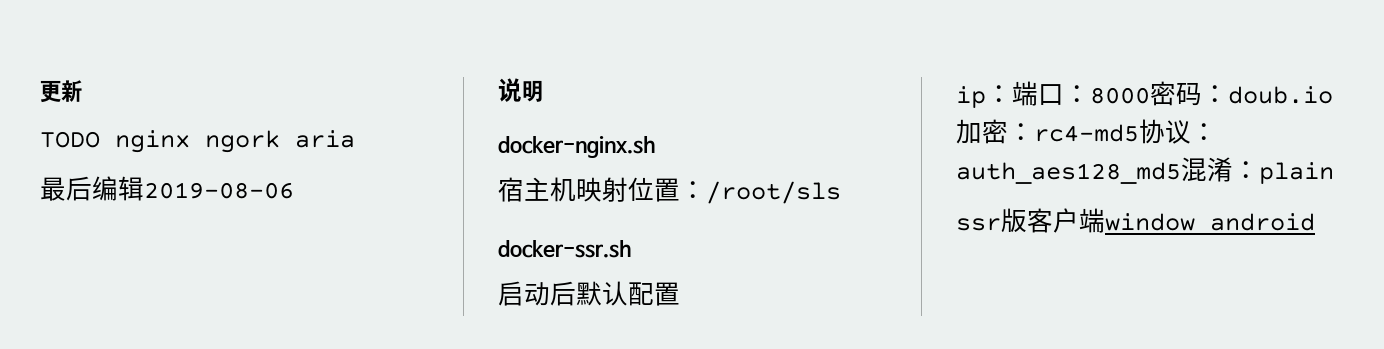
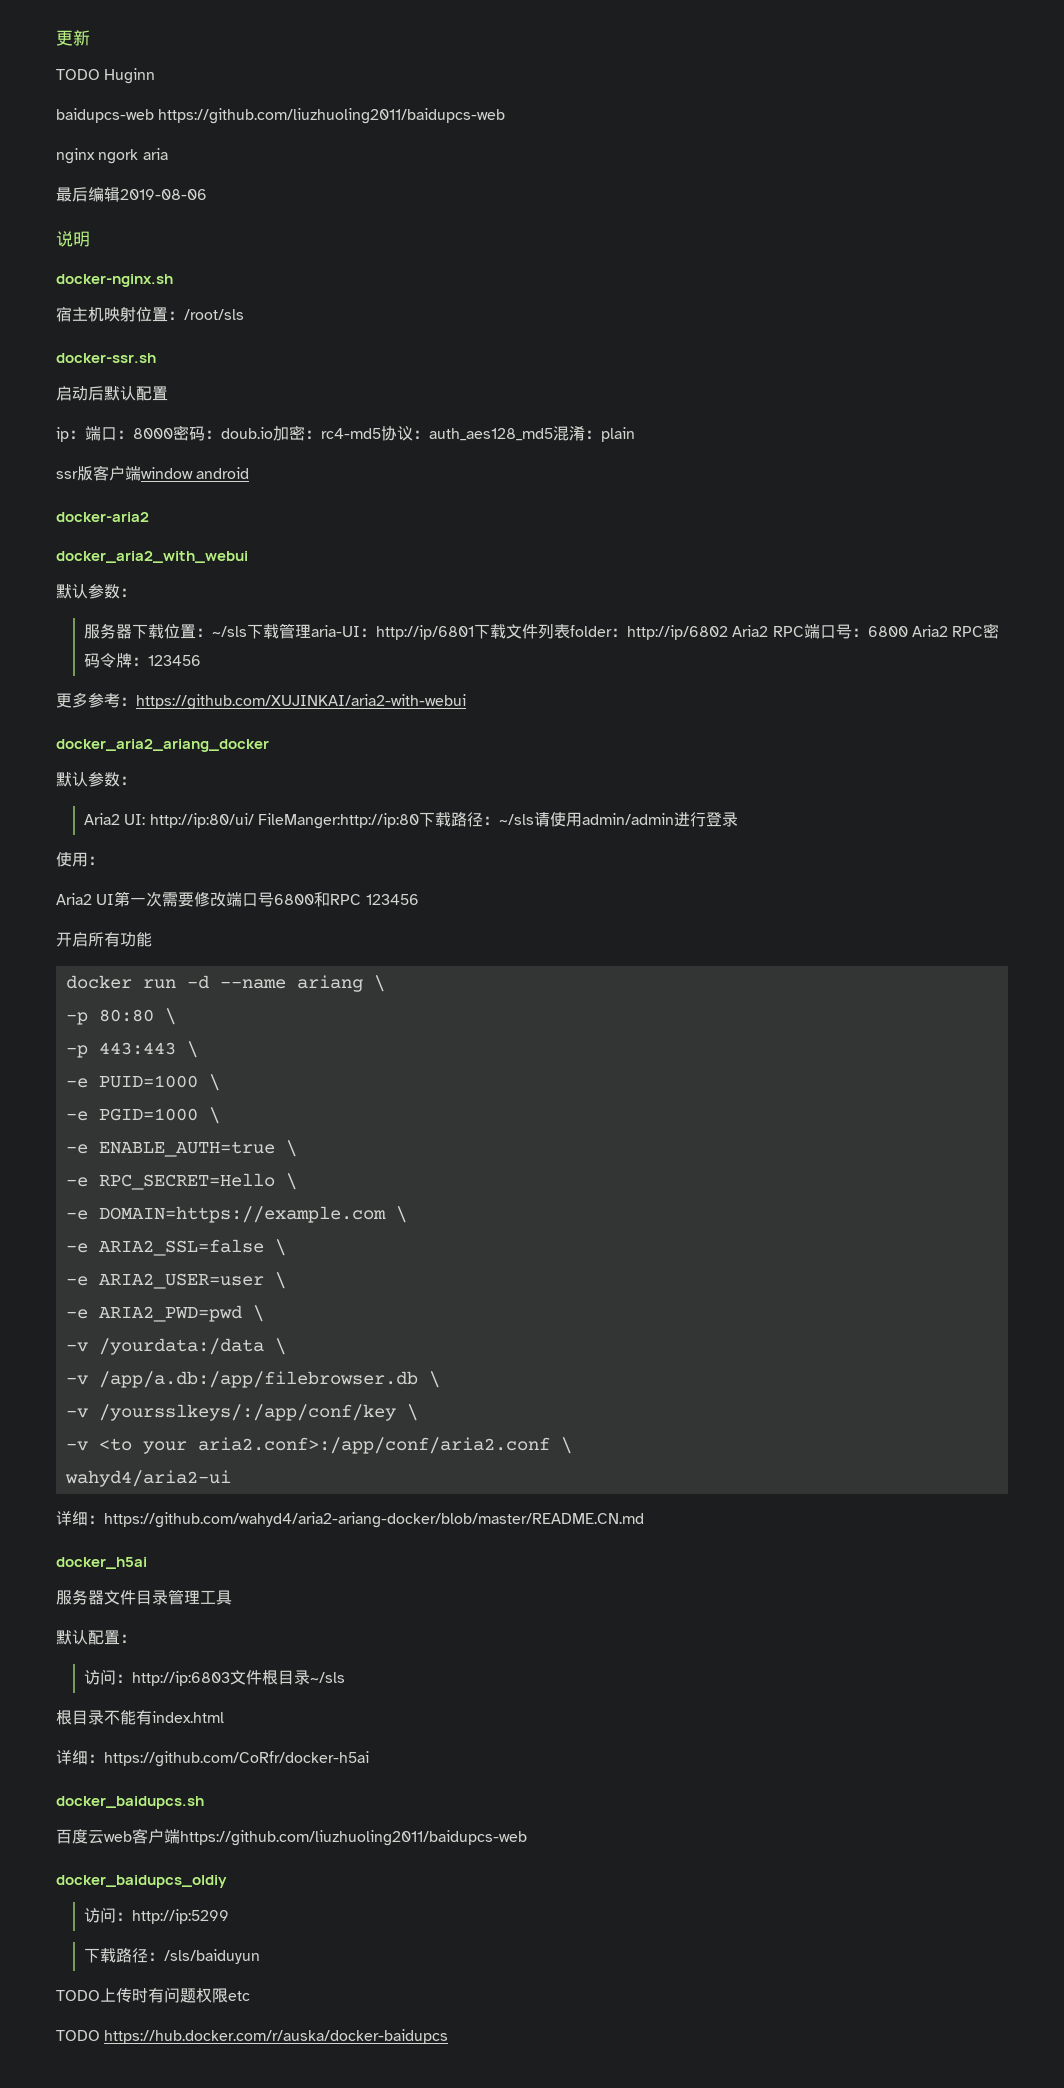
(100, 139) none -> [104,68,156,84] [56,108,506,124] Huginn // baidupcs-web https://github.com/liuzhuoling2011/baidupcs-web //
(1315, 222) none -> [56,512,149,522] [56,551,248,563] [56,584,136,599] [83,623,1000,640] [83,653,201,668] [56,692,466,710] [56,739,269,752] [56,772,136,787] [83,812,738,829] [56,852,104,867] [56,891,419,907] [56,932,152,947] [65,975,385,992] [65,1008,176,1025] [65,1041,198,1058] [65,1074,220,1091] [65,1107,220,1124] [65,1140,297,1157] [65,1173,297,1190] [65,1206,407,1223] [65,1239,286,1256] [65,1272,286,1289] [65,1305,264,1322] [65,1338,286,1355] [65,1371,440,1388] [65,1404,418,1421] [65,1437,572,1454] [64,1470,231,1487] [56,1511,644,1528] [56,1557,147,1569] [56,1589,232,1605] [56,1630,136,1645] [83,1669,345,1686] [56,1710,224,1725] [56,1750,369,1767] [56,1796,204,1809] [56,1828,527,1846] [56,1875,227,1888] [83,1907,229,1924] [83,1948,260,1964] [56,1987,250,2003] [56,2029,449,2044] // docker-aria2 // docker_aria2_with_webui // 默认参数： // 服务器下载位置：~/sls下载管理aria-UI：http://ip/6801下载文件列表folder：http://ip/6802 Aria2 RPC端口号：6800 Aria2 RPC密码令牌：123456 // 更多参考：https://github.com/XUJINKAI/aria2-with-webui // docker_aria2_ariang_docker // 默认参数： // Aria2 UI: http://ip:80/ui/ FileManger:http://ip:80下载路径：~/sls请使用admin/admin进行登录 // 使用： // Aria2 UI第一次需要修改端口号6800和RPC 123456 // 开启所有功能 // docker run -d --name ariang \ // -p 80:80 \ // -p 443:443 \ // -e PUID=1000 \ // -e PGID=1000 \ // -e ENABLE_AUTH=true \ // -e RPC_SECRET=Hello \ // -e DOMAIN=https://example.com \ // -e ARIA2_SSL=false \ // -e ARIA2_USER=user \ // -e ARIA2_PWD=pwd \ // -v /yourdata:/data \ // -v /app/a.db:/app/filebrowser.db \ // -v /yoursslkeys/:/app/conf/key \ // -v <to your aria2.conf>:/app/conf/aria2.conf \ // wahyd4/aria2-ui // 详细：https://github.com/wahyd4/aria2-ariang-docker/blob/master/README.CN.md // docker_h5ai // 服务器文件目录管理工具 // 默认配置： // 访问：http://ip:6803文件根目录~/sls // 根目录不能有index.html // 详细：https://github.com/CoRfr/docker-h5ai // docker_baidupcs.sh // 百度云web客户端https://github.com/liuzhuoling2011/baidupcs-web // docker_baidupcs_oldiy // 访问：http://ip:5299 // 下载路径：/sls/baiduyun // TODO上传时有问题权限etc // TODO https://hub.docker.com/r/auska/docker-baidupcs

